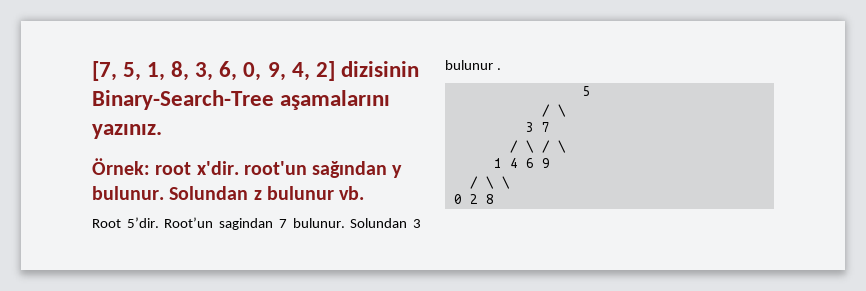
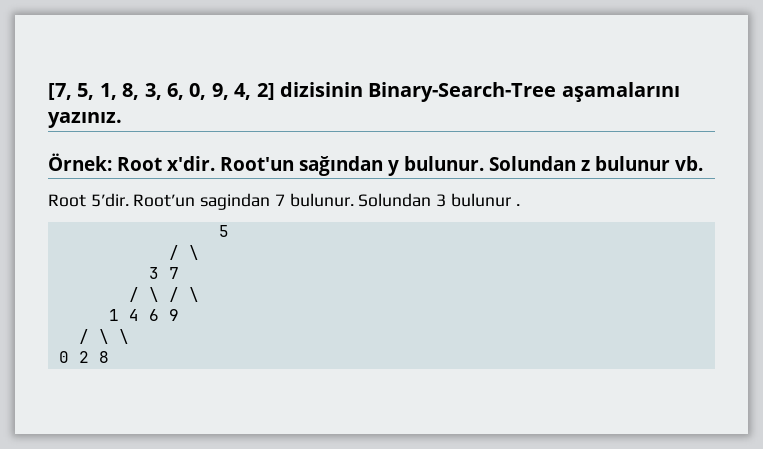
[155,161,307,175] root x'dir. root'un -> [117,156,294,171] Root x'dir. Root'un

